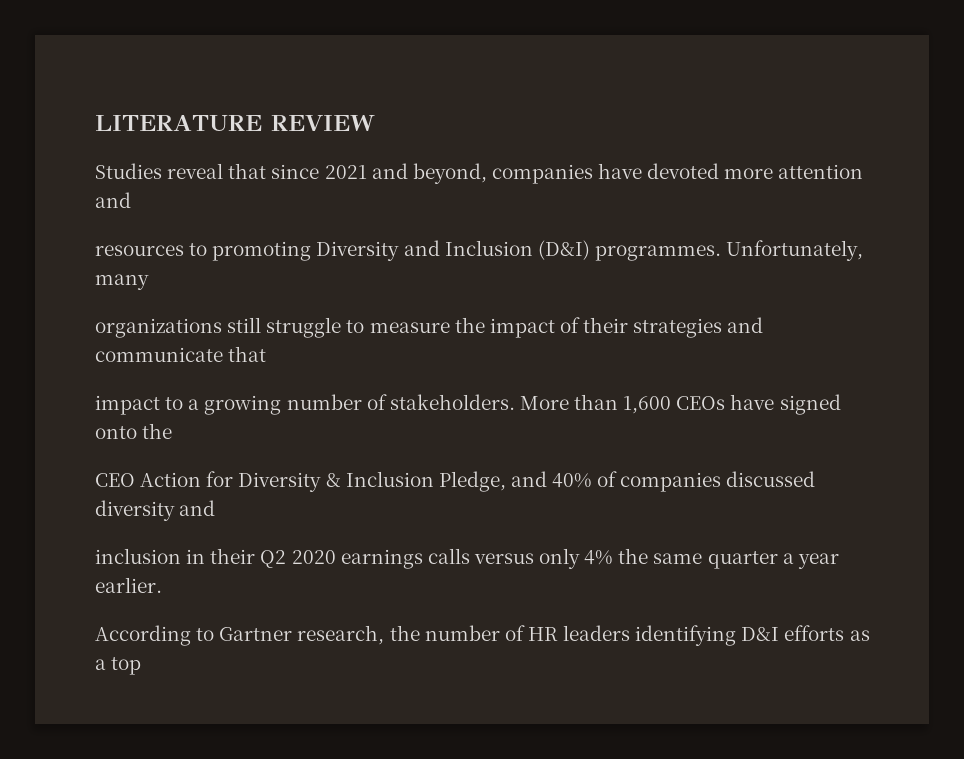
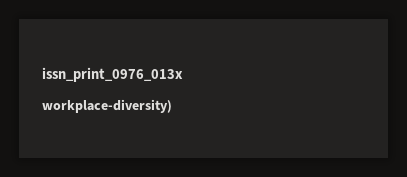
[95,115,375,131] [95,163,864,184] [95,192,131,208] [95,240,864,261] [95,274,149,290] [95,317,764,338] [95,346,267,362] [95,394,841,415] [95,423,173,439] [95,471,816,492] [95,500,216,521] [95,548,839,569] [95,577,162,593] [95,625,870,646] [95,657,142,675] LITERATURE REVIEW // Studies reveal that since 2021 and beyond, companies have devoted more attention and // resources to promoting Diversity and Inclusion (D&I) programmes. Unfortunately, many // organizations still struggle to measure the impact of their strategies and communicate that // impact to a growing number of stakeholders. More than 1,600 CEOs have signed onto the // CEO Action for Diversity & Inclusion Pledge, and 40% of companies discussed diversity and // inclusion in their Q2 2020 earnings calls versus only 4% the same quarter a year earlier. // According to Gartner research, the number of HR leaders identifying D&I efforts as a top -> [42,67,183,82] [42,99,172,113] issn_print_0976_013x // workplace-diversity)

